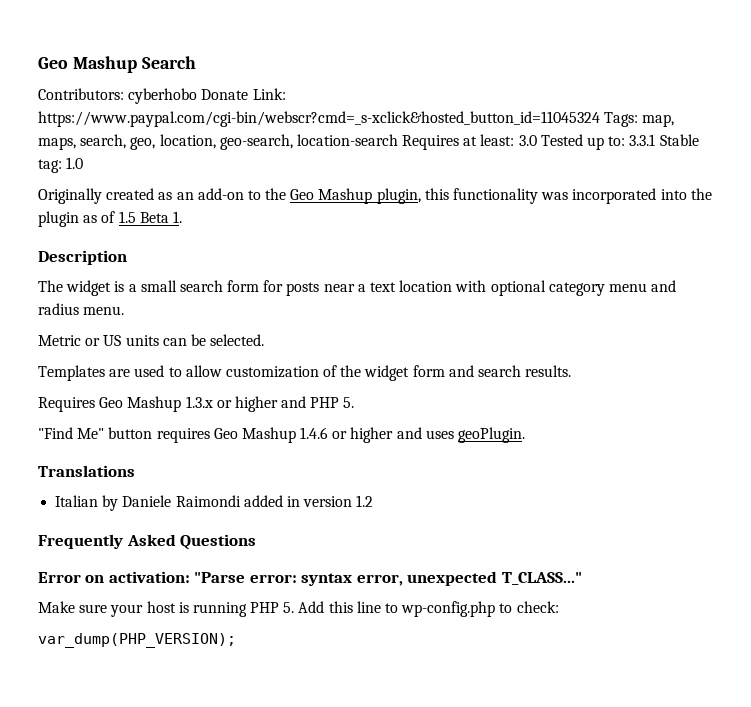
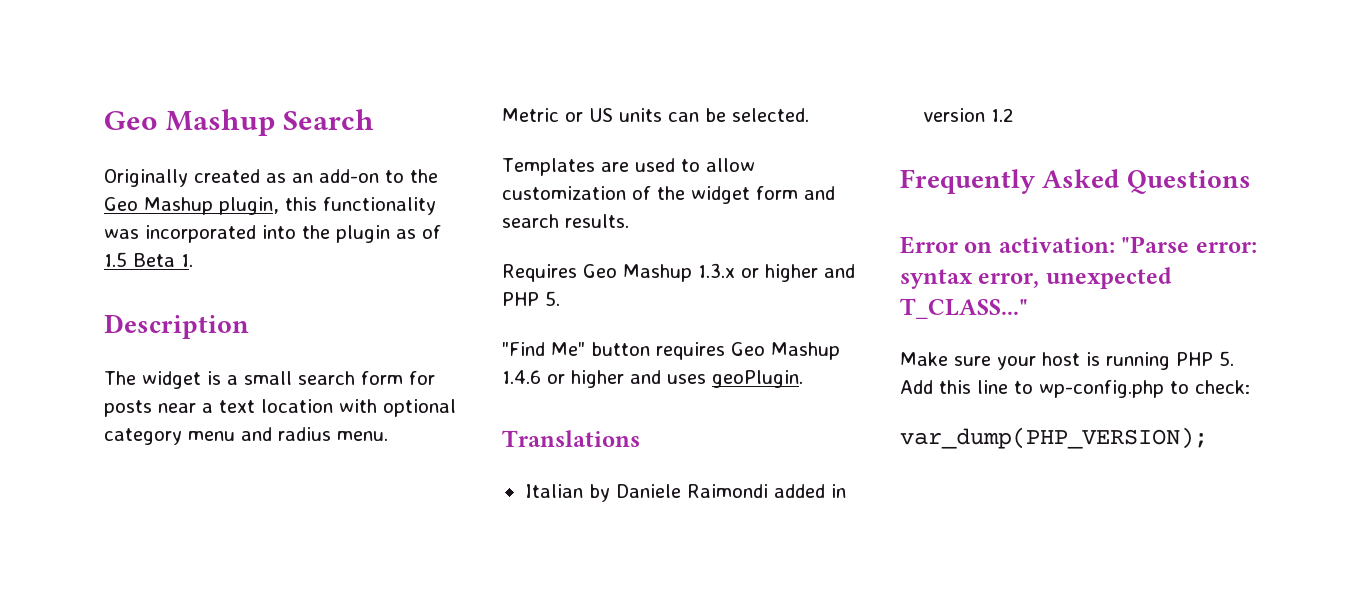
[38,88,286,104] [38,111,675,127] [38,134,699,150] [38,157,84,173] // Contributors: cyberhobo Donate Link: https://www.paypal.com/cgi-bin/webscr?cmd=_s-xclick&hosted_button_id=11045324 Tags: map, maps, search, geo, location, geo-search, location-search Requires at least: 3.0 Tested up to: 3.3.1 Stable tag: 1.0 -> (375, 119) none

